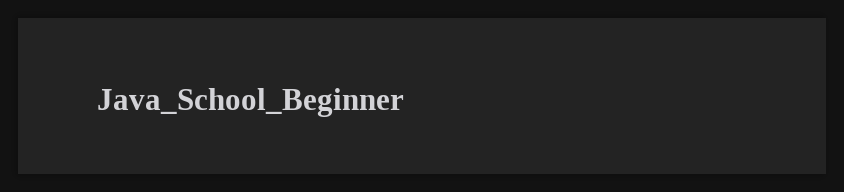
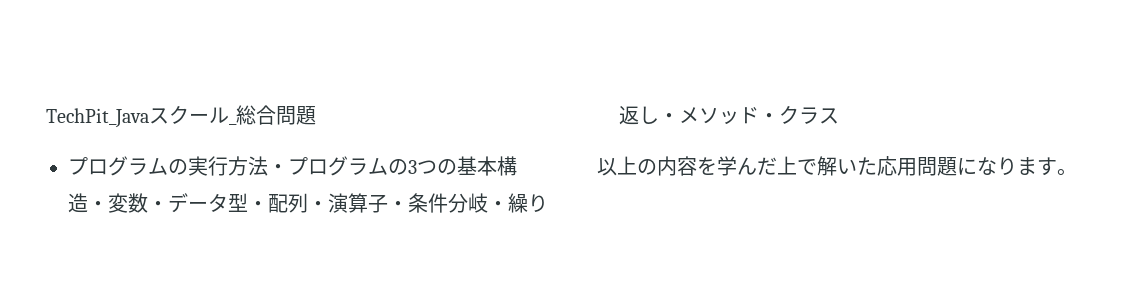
[97,88,404,117] Java_School_Beginner -> [46,105,229,128] [229,105,316,125] [68,156,517,176] [68,193,548,213] [619,105,839,125] [597,156,1077,176] TechPit_Javaスクール_総合問題 // プログラムの実行方法・プログラムの3つの基本構造・変数・データ型・配列・演算子・条件分岐・繰り返し・メソッド・クラス // 以上の内容を学んだ上で解いた応用問題になります。

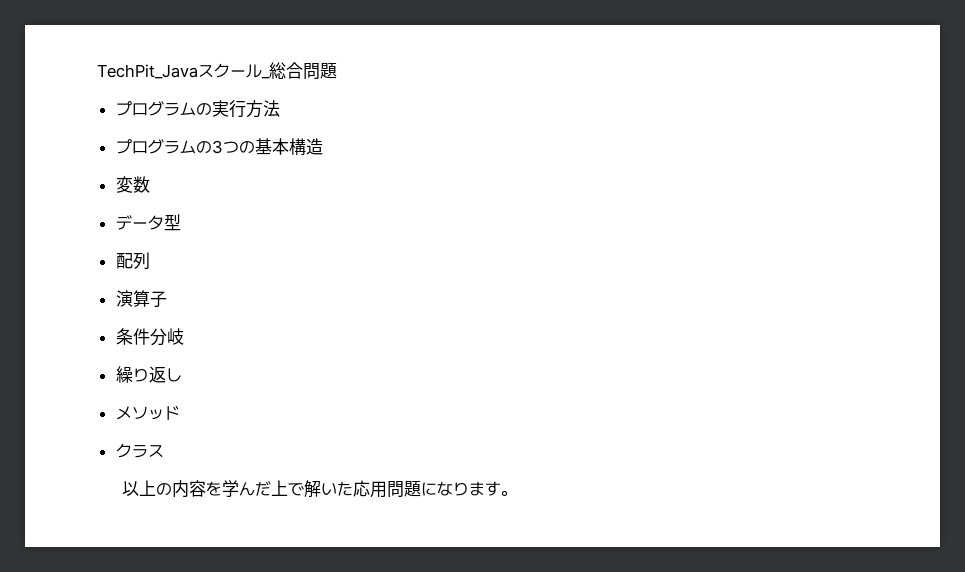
[268,164,288,174] ・ -> (280, 108) //
[88,201,108,211] ・ -> (323, 146) //
[148,201,168,211] ・ -> (150, 184) //
[248,201,268,211] ・ -> (181, 222) //
[308,201,328,211] ・ -> (150, 261) //
[388,201,408,211] ・ -> (167, 299) //
[488,201,508,211] ・ -> (184, 336) //
[659,113,679,123] ・ -> (182, 375) //
[759,113,779,123] ・ -> (180, 412) //

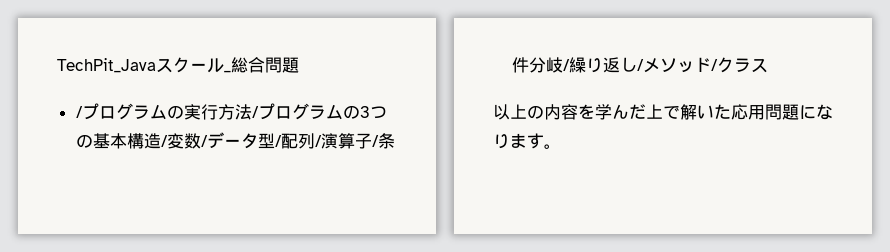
(337, 71) none -> [75,106,83,118] /
(280, 108) // -> [251,106,259,118] /
(323, 146) // -> [160,135,168,147] /
(150, 184) // -> [200,135,208,147] /
(181, 222) // -> [274,135,282,147] /
(150, 261) // -> [314,135,322,147] /
(167, 299) // -> [371,135,379,147] /
(184, 336) // -> [562,59,570,71] /
(182, 375) // -> [636,59,644,71] /
(180, 412) // -> [710,59,718,71] /

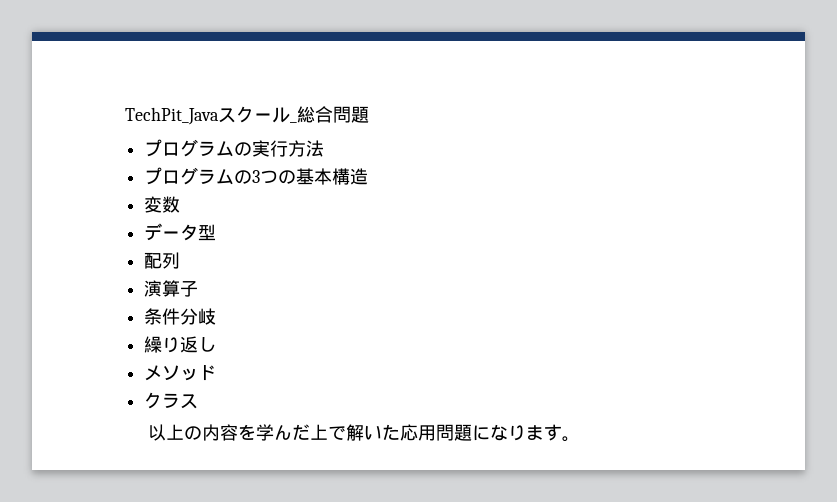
[75,106,83,118] / -> (369, 114) none
[251,106,259,118] / -> (325, 148) //
[160,135,168,147] / -> (369, 176) //
[200,135,208,147] / -> (181, 204) //
[274,135,282,147] / -> (217, 232) //
[314,135,322,147] / -> (181, 260) //
[371,135,379,147] / -> (199, 289) //
[562,59,570,71] / -> (217, 316) //
[636,59,644,71] / -> (217, 344) //
[710,59,718,71] / -> (217, 373) //

